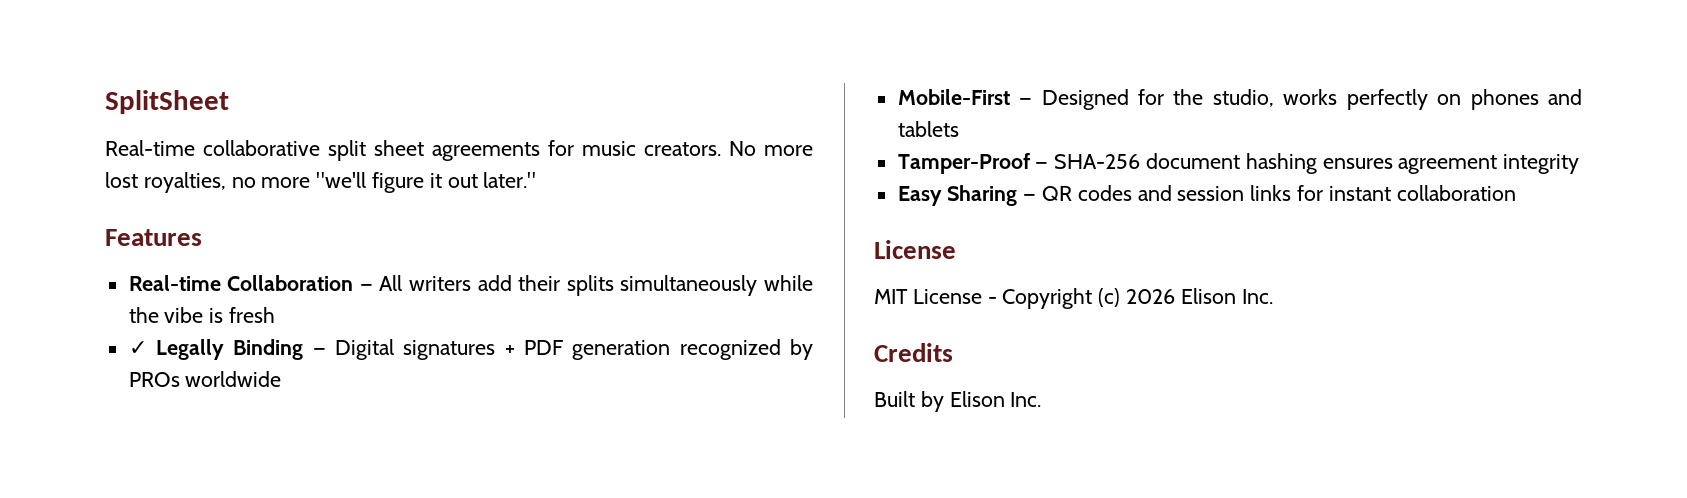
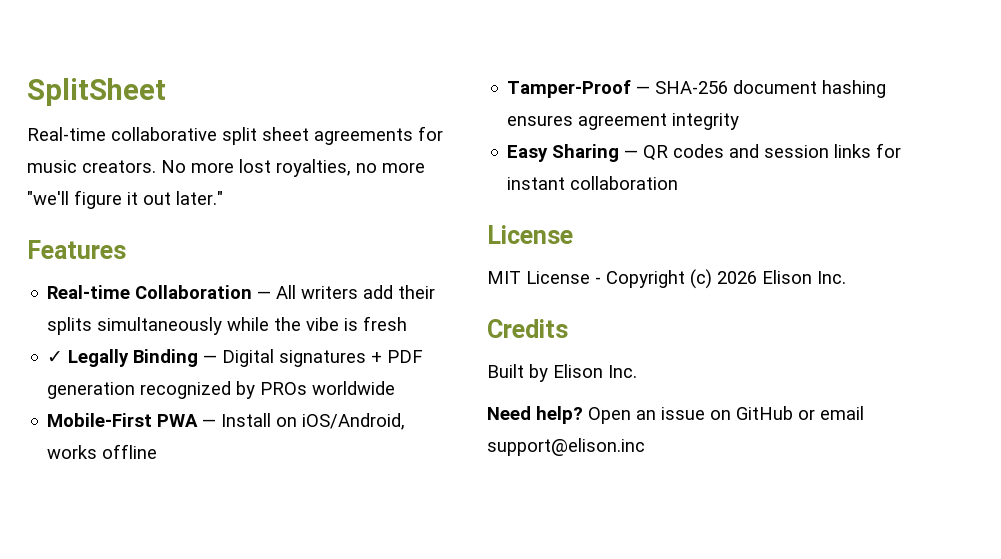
[1019,89,1582,110] [897,121,959,137] — Designed for the studio, works perfectly on phones and tablets -> [157,413,406,430] [47,444,158,459] PWA — Install on iOS/Android, works offline
(1042, 399) none -> [487,406,864,424] [487,438,645,456] // Need help? Open an issue on GitHub or email support@elison.inc

